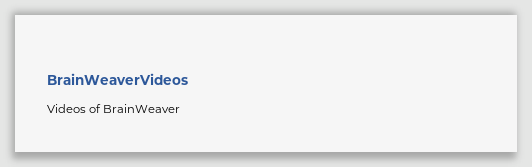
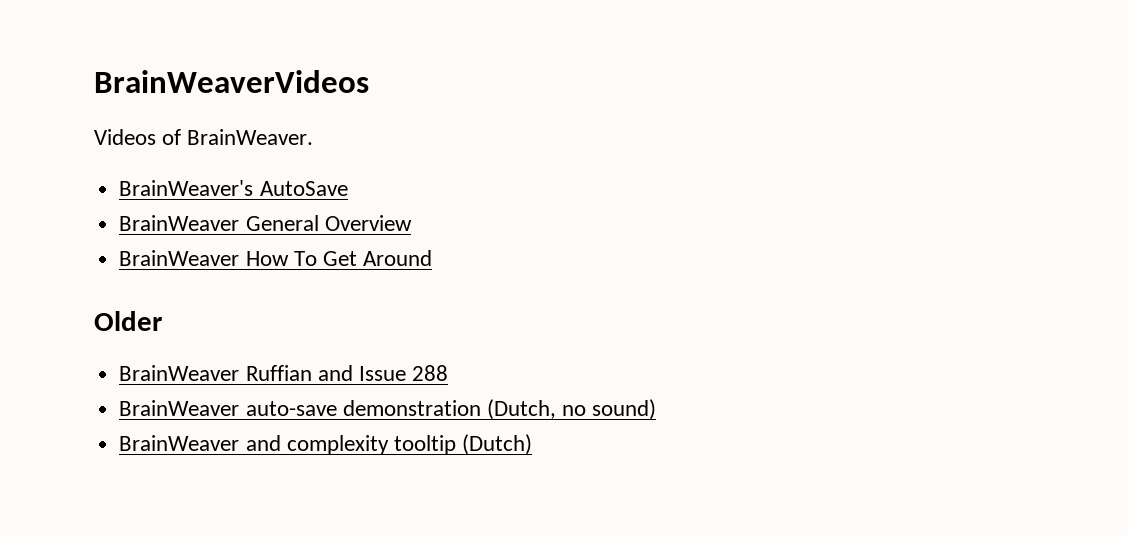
[103,104,181,113] BrainWeaver -> [187,129,314,145] [119,180,348,196] [119,215,412,231] [119,250,433,266] [94,311,162,331] [119,365,449,381] [119,399,657,420] [119,434,533,455] BrainWeaver. // BrainWeaver's AutoSave // BrainWeaver General Overview // BrainWeaver How To Get Around // Older // BrainWeaver Ruffian and Issue 288 // BrainWeaver auto-save demonstration (Dutch, no sound) // BrainWeaver and complexity tooltip (Dutch)

